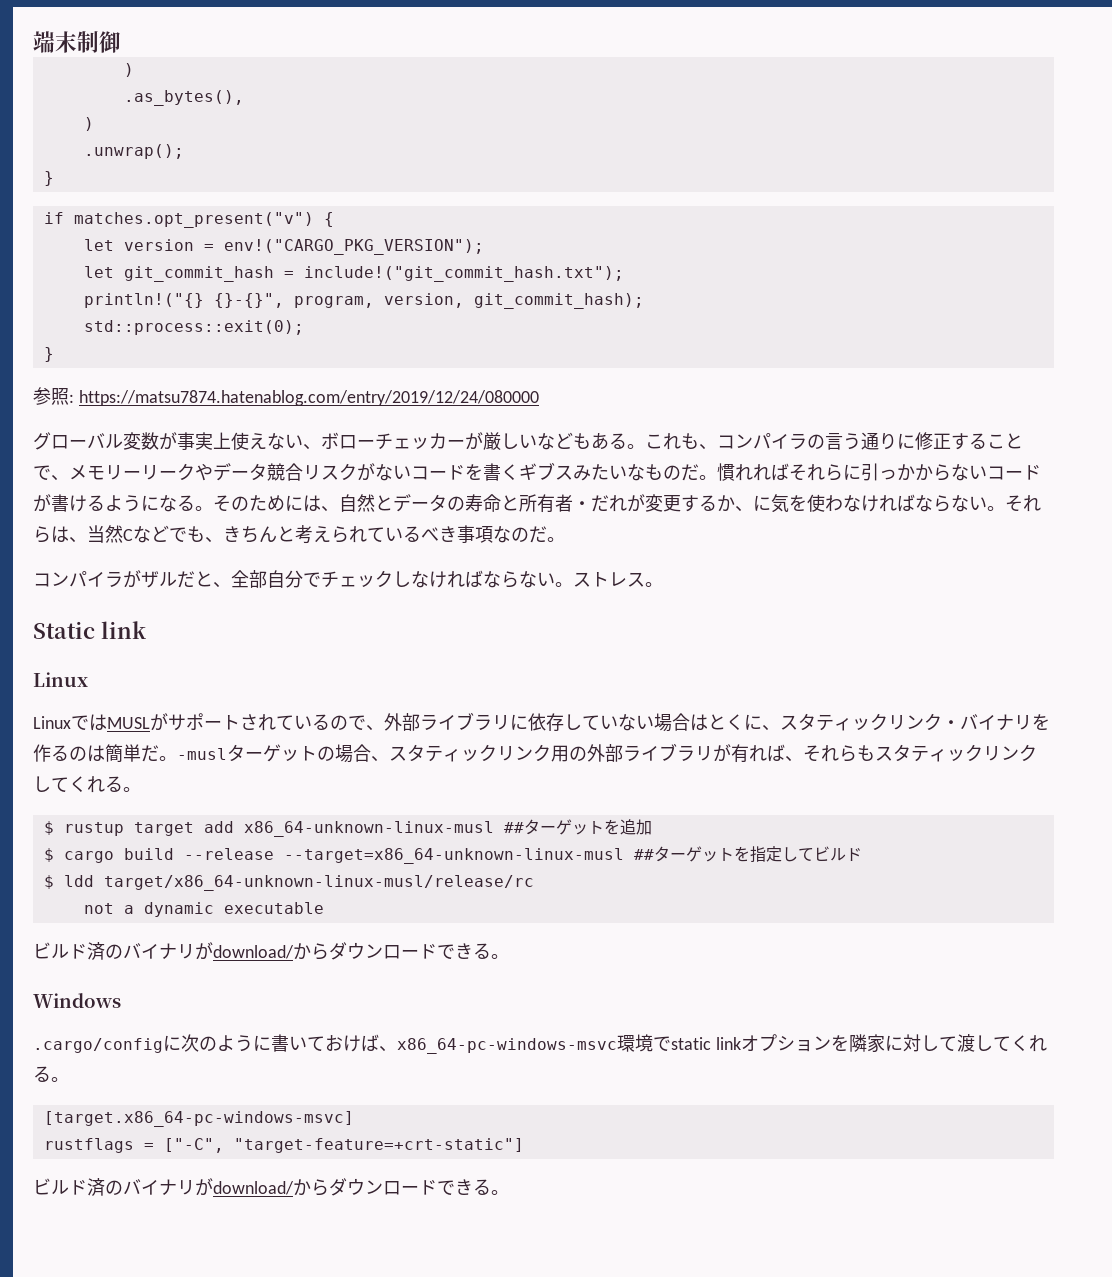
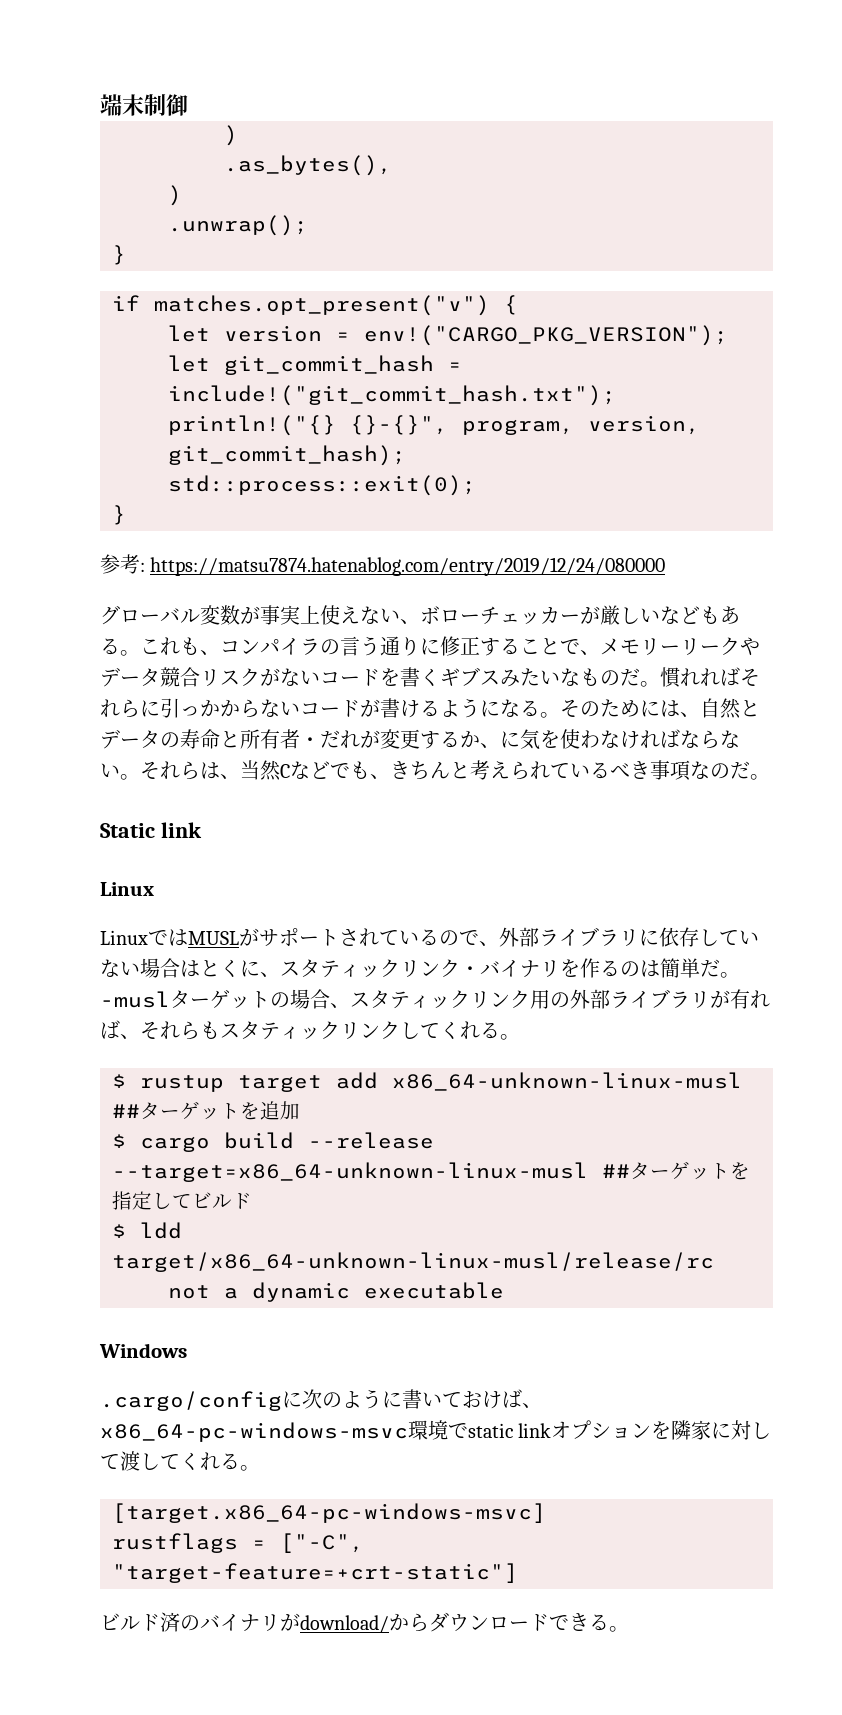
[51,388,69,405] 照 -> [120,554,140,574] 考
[33,570,663,588] // コンパイラがザルだと、全部自分でチェックしなければならない。ストレス。 -> (770, 777) none
[33,942,509,960] // ビルド済のバイナリがdownload/からダウンロードできる。 -> (504, 1290) none

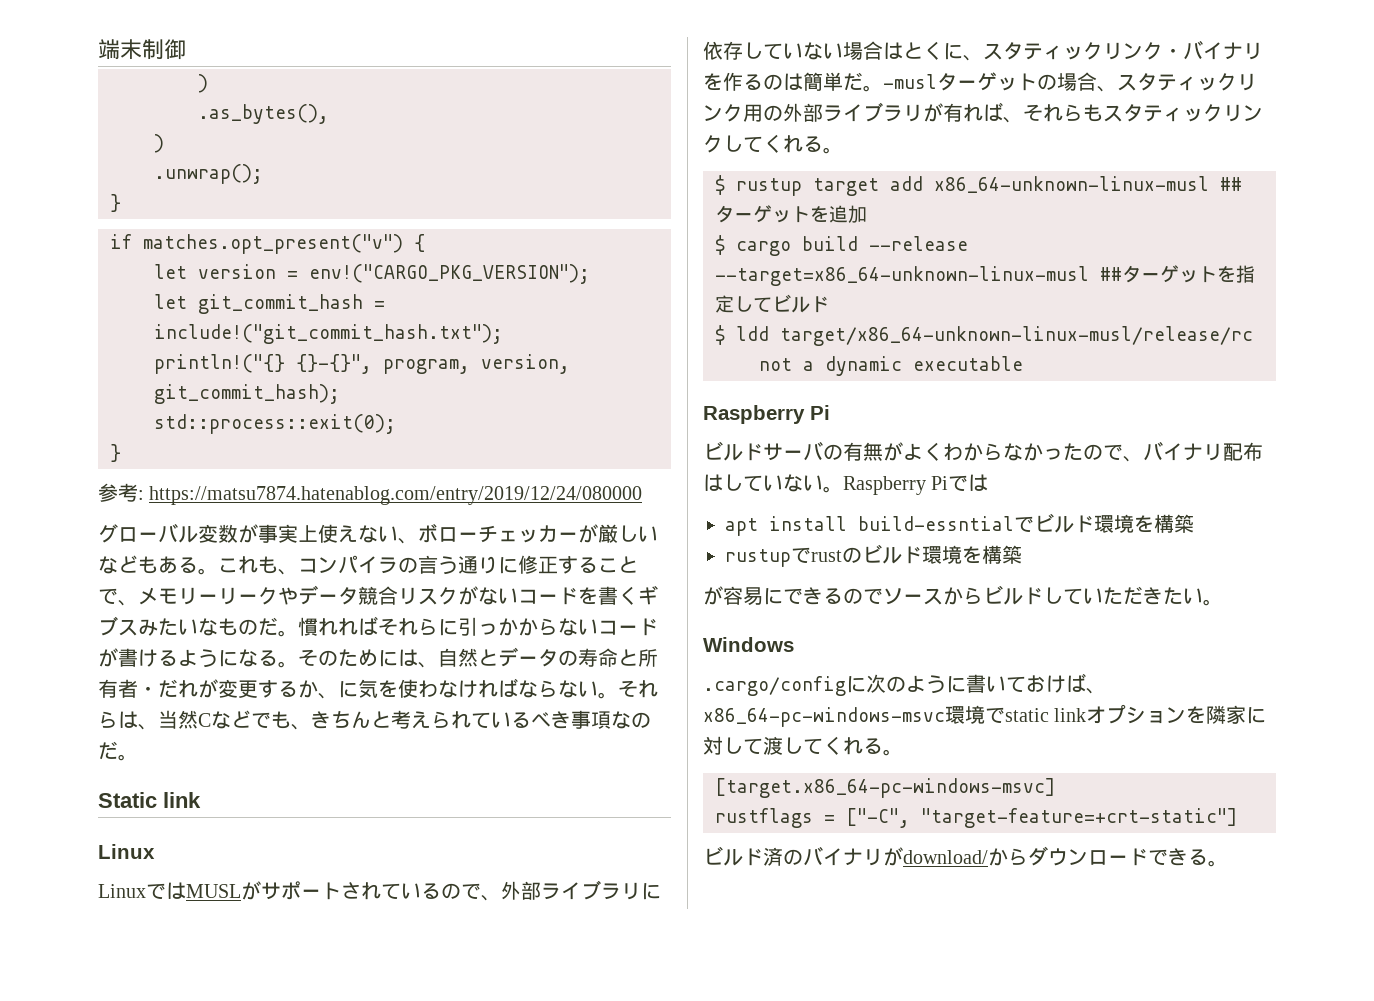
(504, 1290) none -> [703,405,830,424] [703,441,1263,462] [703,474,989,495] [725,513,1194,536] [725,544,1022,567] [703,585,1223,606] // Raspberry Pi // ビルドサーバの有無がよくわからなかったので、バイナリ配布はしていない。Raspberry Piでは // apt install build-essntialでビルド環境を構築 // rustupでrustのビルド環境を構築 // が容易にできるのでソースからビルドしていただきたい。

